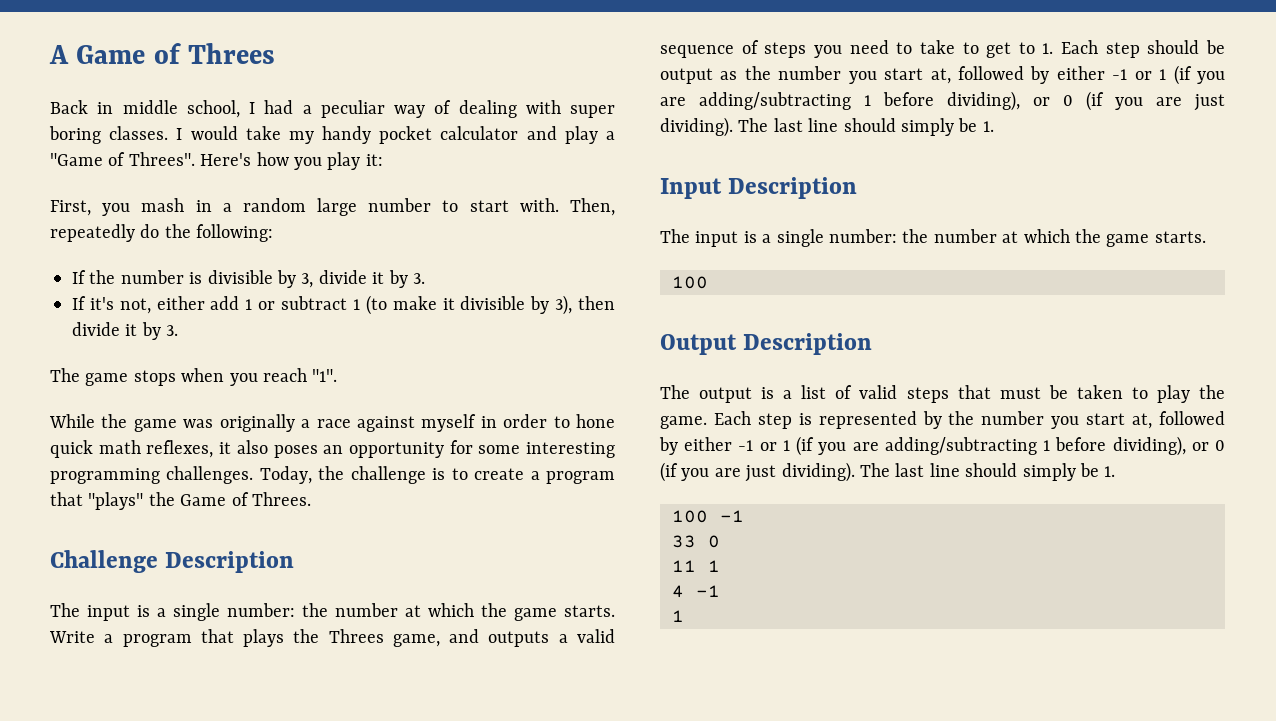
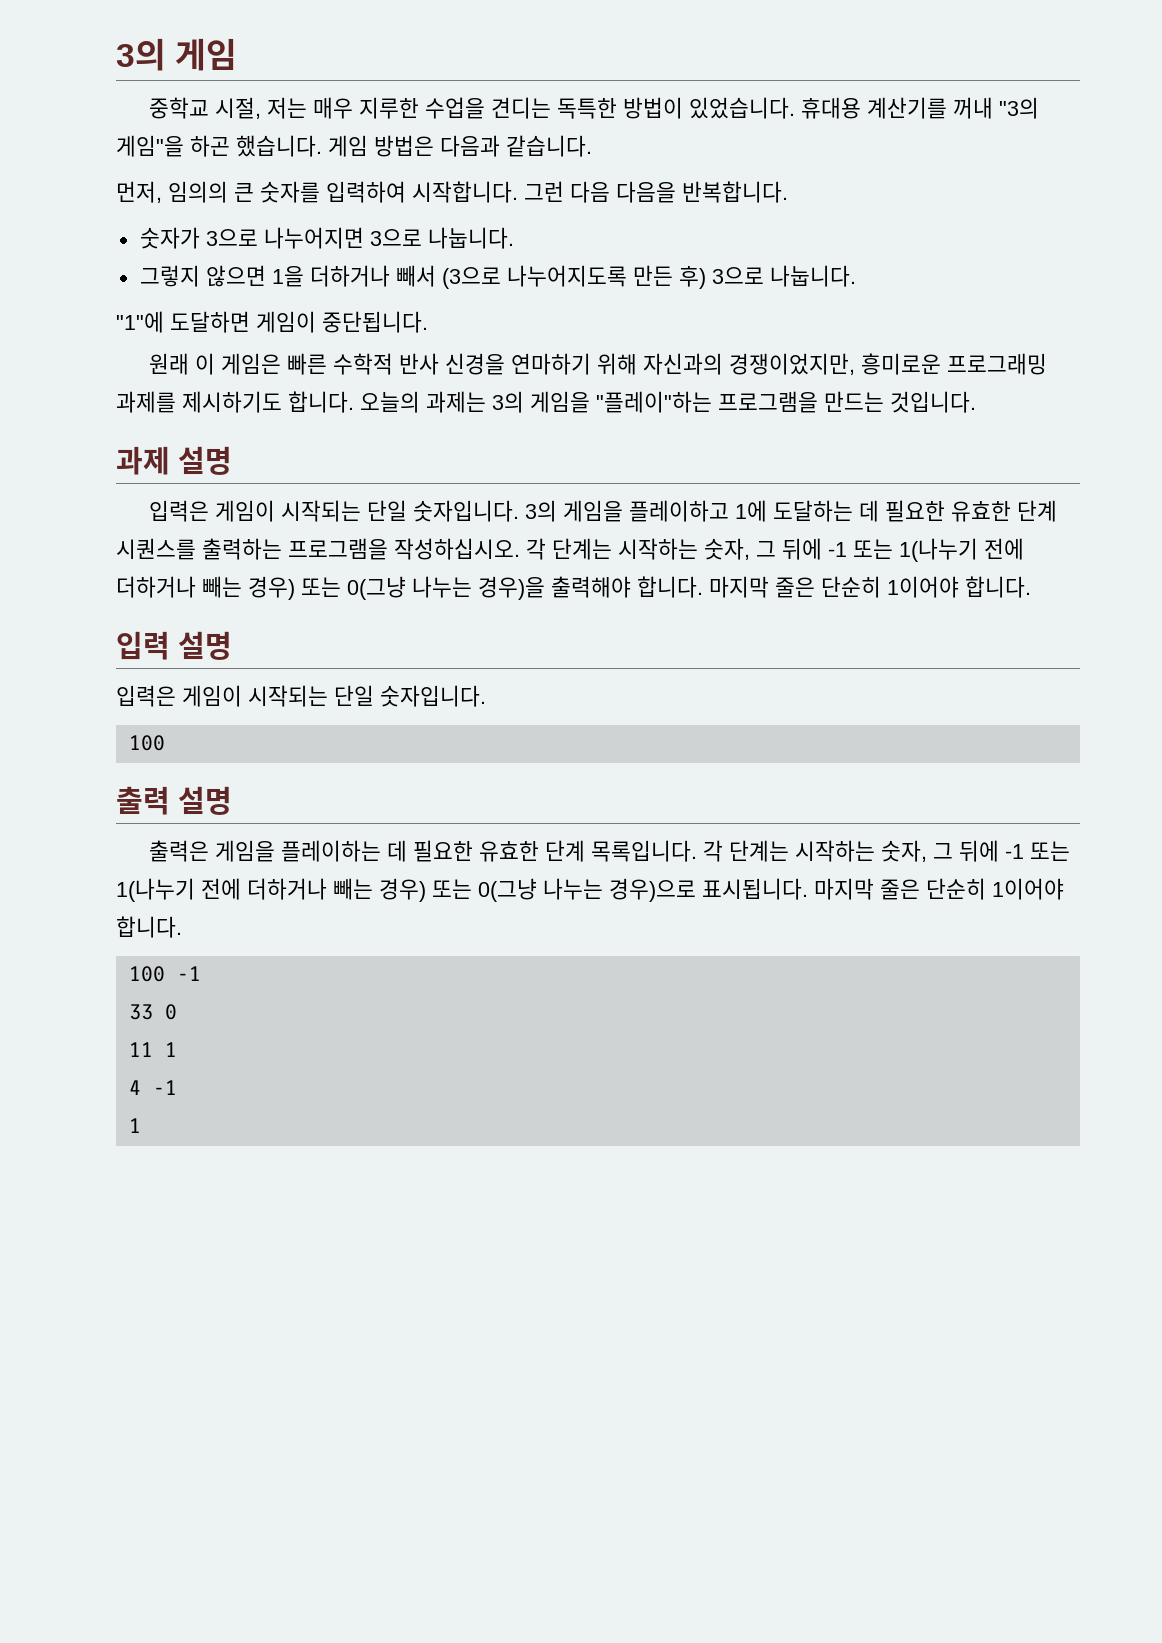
[49,43,276,64] [50,100,615,118] [49,126,615,144] [50,152,383,170] [50,198,615,216] [50,224,274,242] [72,270,425,288] [72,295,616,315] [72,322,179,340] [50,368,338,386] [49,414,616,432] [50,440,615,458] [50,466,616,484] [50,492,311,510] [50,550,295,573] [50,603,615,621] [49,629,615,647] [660,40,1225,58] [660,65,1225,85] [660,91,1225,111] [660,117,994,137] [660,177,858,199] [660,229,1206,247] [672,276,708,289] [660,333,873,355] [660,385,1225,403] [660,411,1226,429] [659,436,1225,456] [660,462,1116,482] A Game of Threes // Back in middle school, I had a peculiar way of dealing with super boring classes. I would take my handy pocket calculator and play a "Game of Threes". Here's how you play it: // First, you mash in a random large number to start with. Then, repeatedly do the following: // If the number is divisible by 3, divide it by 3. // If it's not, either add 1 or subtract 1 (to make it divisible by 3), then divide it by 3. // The game stops when you reach "1". // While the game was originally a race against myself in order to hone quick math reflexes, it also poses an opportunity for some interesting programming challenges. Today, the challenge is to create a program that "plays" the Game of Threes. // Challenge Description // The input is a single number: the number at which the game starts. Write a program that plays the Threes game, and outputs a valid sequence of steps you need to take to get to 1. Each step should be output as the number you start at, followed by either -1 or 1 (if you are adding/subtracting 1 before dividing), or 0 (if you are just dividing). The last line should simply be 1. // Input Description // The input is a single number: the number at which the game starts. // 100 // Output Description // The output is a list of valid steps that must be taken to play the game. Each step is represented by the number you start at, followed by either -1 or 1 (if you are adding/subtracting 1 before dividing), or 0 (if you are just dividing). The last line should simply be 1. -> [116,38,238,71] [148,97,1039,119] [116,135,592,157] [116,181,788,203] [139,227,514,249] [139,265,856,289] [116,311,428,333] [148,353,1047,375] [116,391,976,413] [116,446,232,475] [148,500,1057,522] [116,538,1024,562] [116,576,1031,600] [116,631,232,660] [116,685,486,707] [128,735,165,751] [116,786,232,815] [148,840,1070,862] [116,878,1064,902] [116,916,182,938] 3의 게임 // 중학교 시절, 저는 매우 지루한 수업을 견디는 독특한 방법이 있었습니다. 휴대용 계산기를 꺼내 "3의 게임"을 하곤 했습니다. 게임 방법은 다음과 같습니다. // 먼저, 임의의 큰 숫자를 입력하여 시작합니다. 그런 다음 다음을 반복합니다. // 숫자가 3으로 나누어지면 3으로 나눕니다. // 그렇지 않으면 1을 더하거나 빼서 (3으로 나누어지도록 만든 후) 3으로 나눕니다. // "1"에 도달하면 게임이 중단됩니다. // 원래 이 게임은 빠른 수학적 반사 신경을 연마하기 위해 자신과의 경쟁이었지만, 흥미로운 프로그래밍 과제를 제시하기도 합니다. 오늘의 과제는 3의 게임을 "플레이"하는 프로그램을 만드는 것입니다. // 과제 설명 // 입력은 게임이 시작되는 단일 숫자입니다. 3의 게임을 플레이하고 1에 도달하는 데 필요한 유효한 단계 시퀀스를 출력하는 프로그램을 작성하십시오. 각 단계는 시작하는 숫자, 그 뒤에 -1 또는 1(나누기 전에 더하거나 빼는 경우) 또는 0(그냥 나누는 경우)을 출력해야 합니다. 마지막 줄은 단순히 1이어야 합니다. // 입력 설명 // 입력은 게임이 시작되는 단일 숫자입니다. // 100 // 출력 설명 // 출력은 게임을 플레이하는 데 필요한 유효한 단계 목록입니다. 각 단계는 시작하는 숫자, 그 뒤에 -1 또는 1(나누기 전에 더하거나 빼는 경우) 또는 0(그냥 나누는 경우)으로 표시됩니다. 마지막 줄은 단순히 1이어야 합니다.

